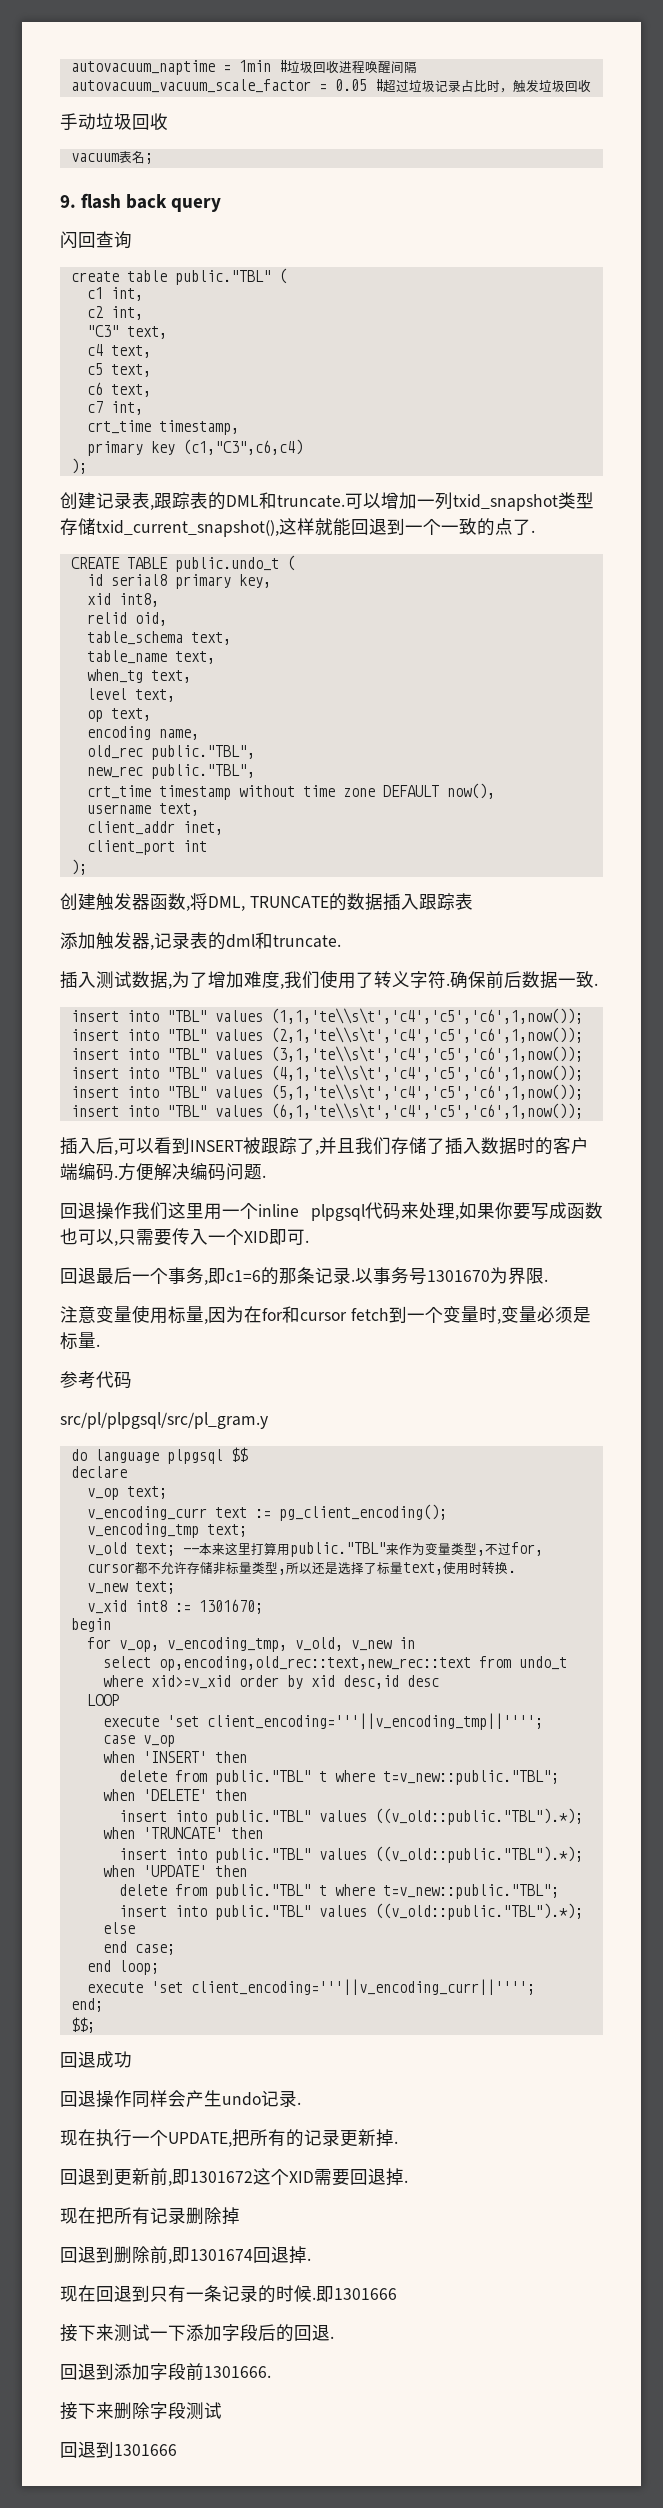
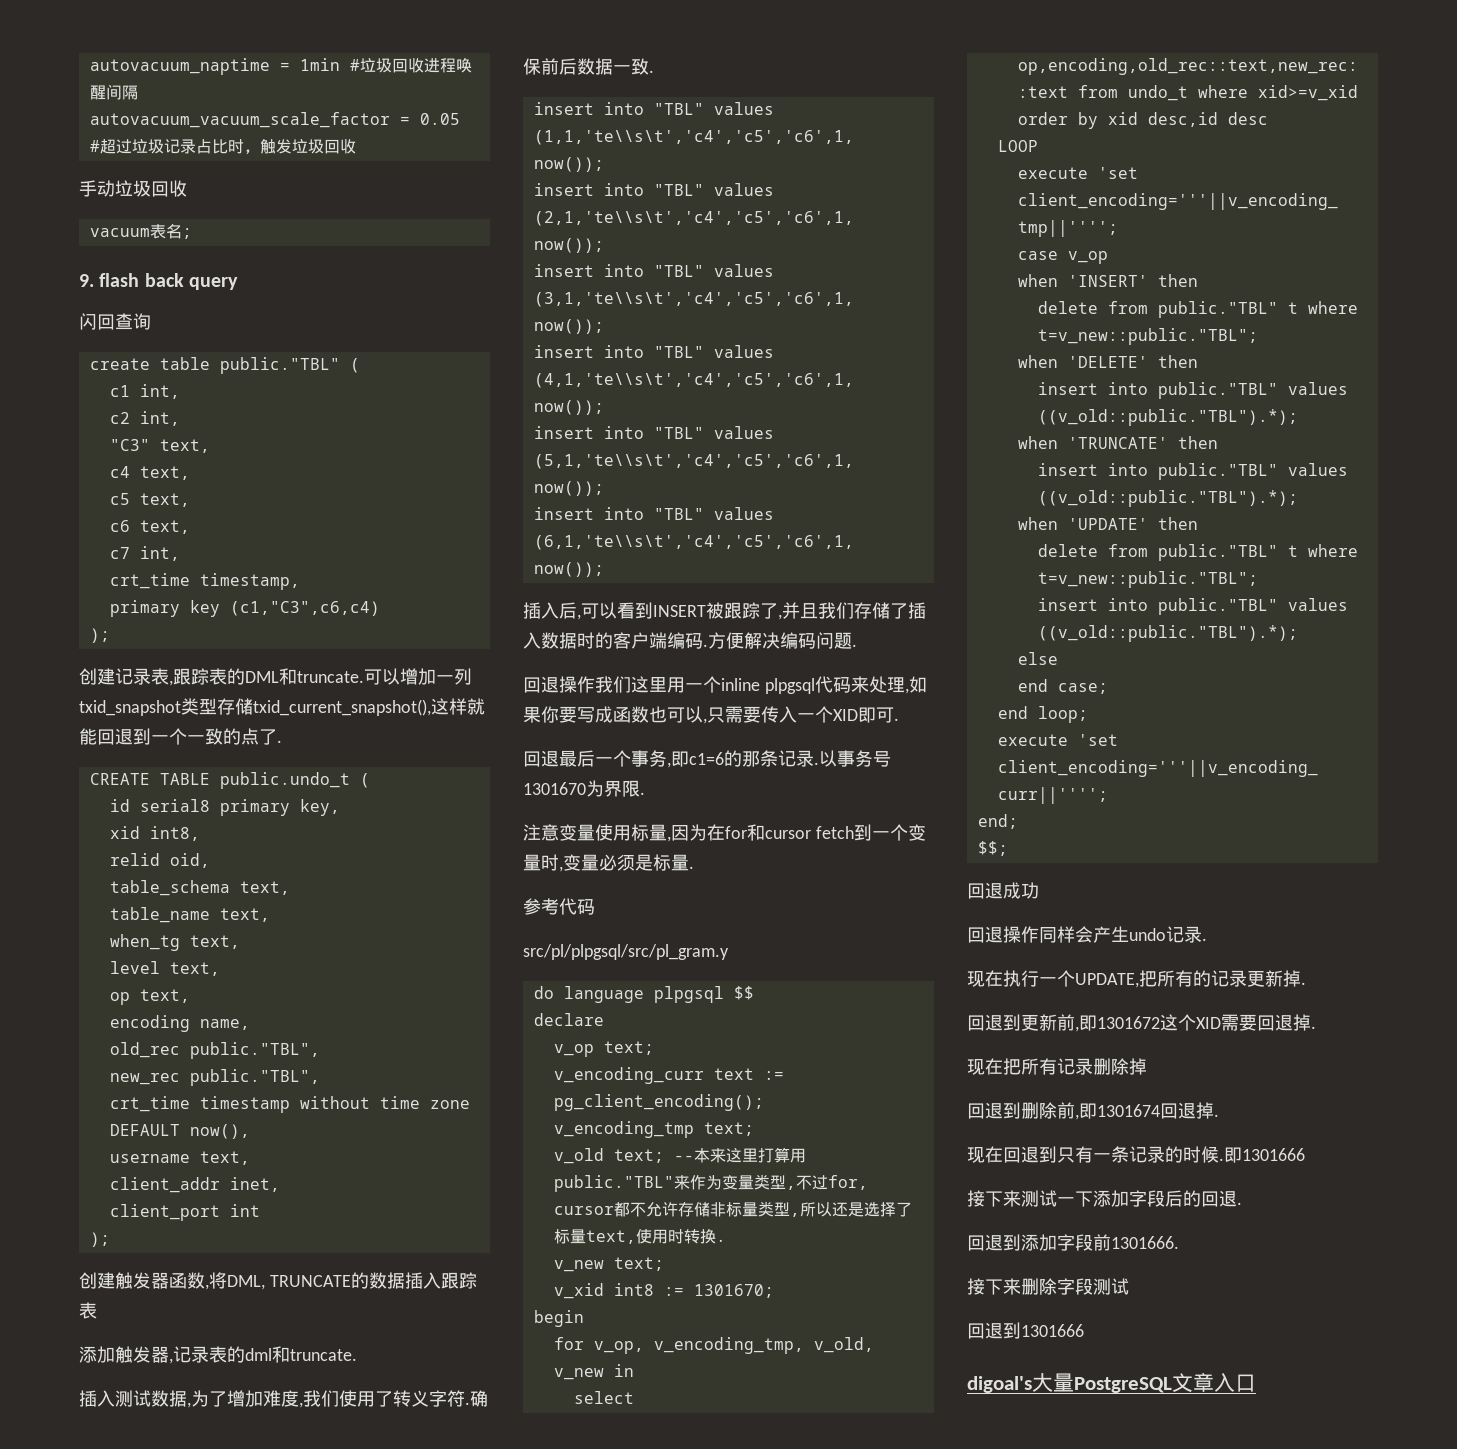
(177, 2450) none -> [967,1372,1256,1393] // digoal's大量PostgreSQL文章入口

